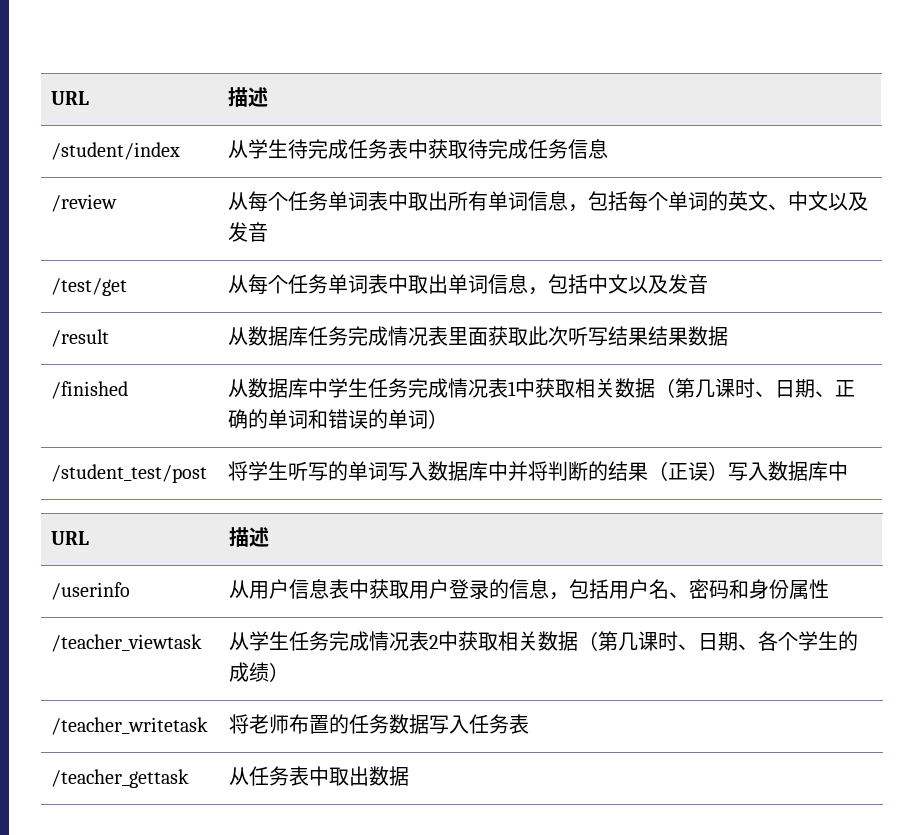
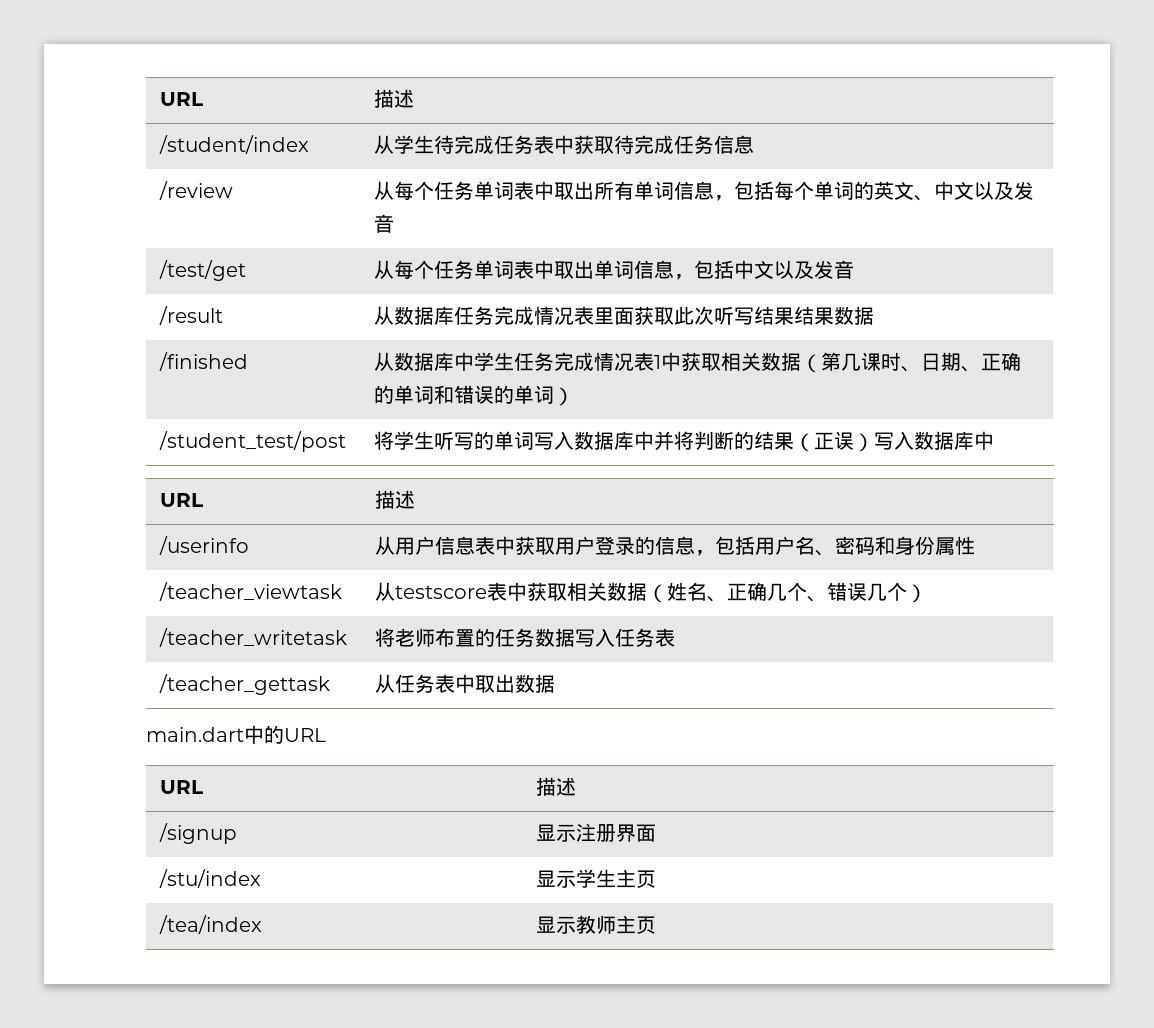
[249,631,859,651] [229,662,270,682] 学生任务完成情况表2中获取相关数据（第几课时、日期、各个学生的成绩 -> [394,582,907,603] testscore表中获取相关数据（姓名、正确几个、错误几个
(410, 776) none -> [146,725,326,744] [159,780,203,794] [535,777,576,796] [158,823,237,844] [535,823,656,842] [158,869,261,888] [535,869,656,888] [158,915,262,934] [535,915,656,934] // main.dart中的URL // URL | 描述 // /signup | 显示注册界面 // /stu/index | 显示学生主页 // /tea/index | 显示教师主页

